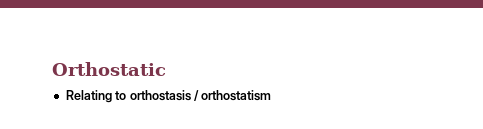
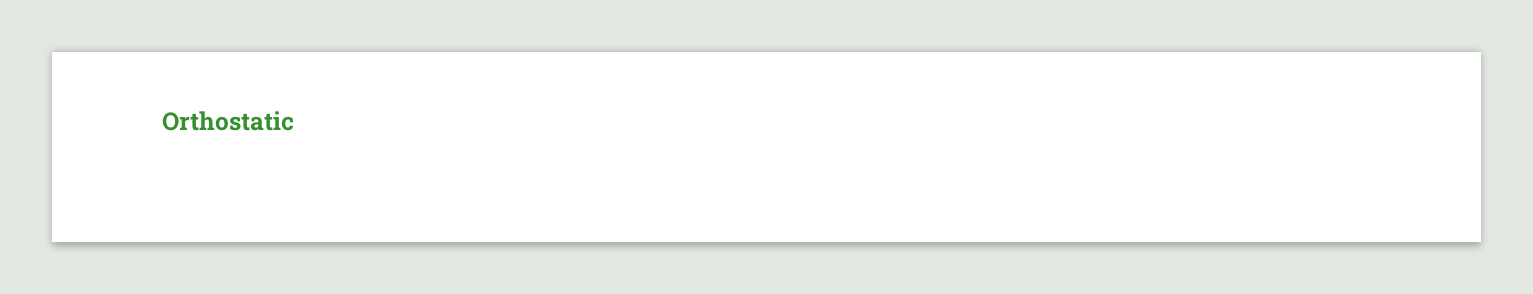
[65,90,272,103] // Relating to orthostasis / orthostatism -> (294, 121) none

